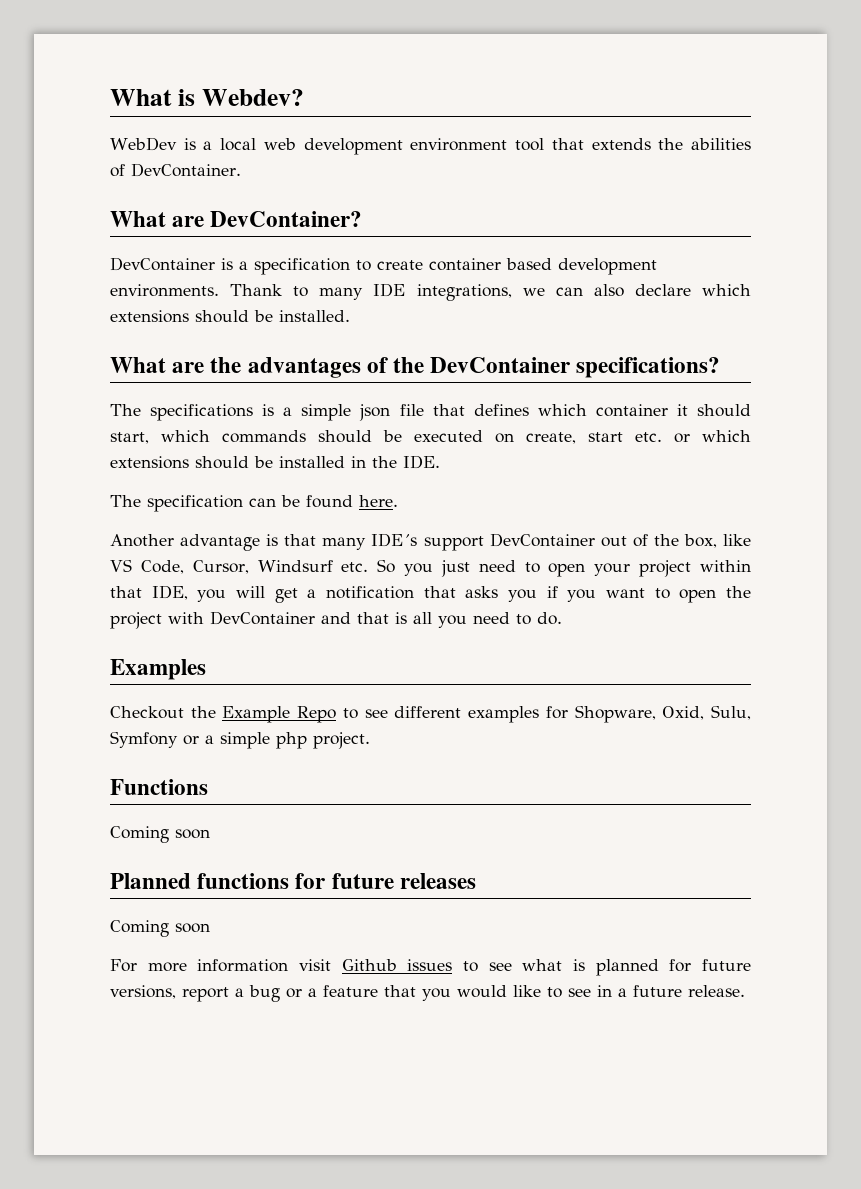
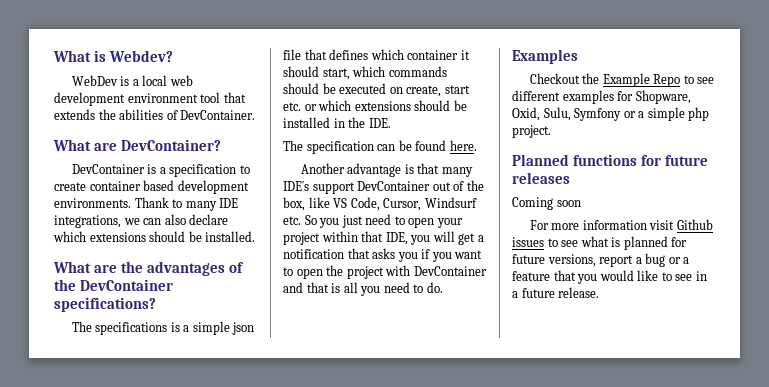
[110,779,208,795] [110,826,210,843] // Functions // Coming soon -> (551, 131) none

